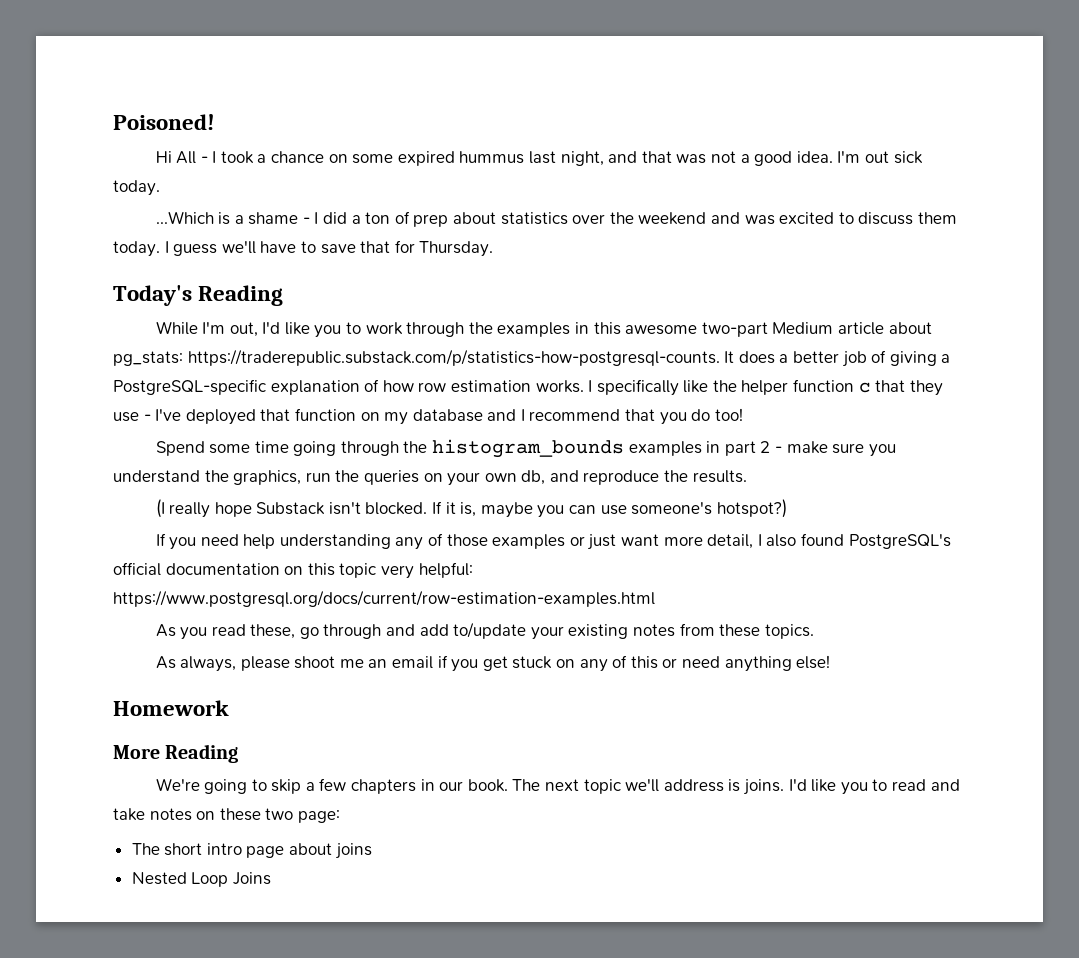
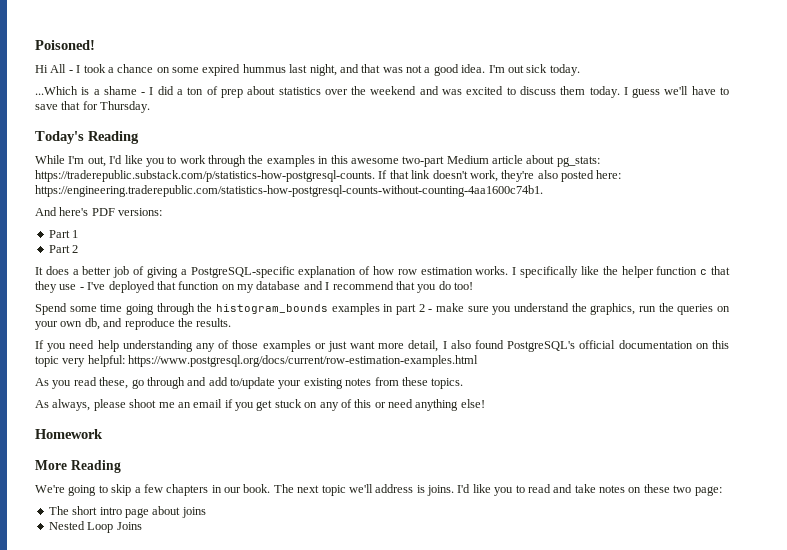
(720, 357) none -> [378,170,622,182] [35,185,543,197] [35,207,163,216] [48,230,79,238] [48,245,79,253] If that link doesn't work, they're also posted here: https://engineering.traderepublic.com/statistics-how-postgresql-counts-without-counting-4aa1600c74b1. // And here's PDF versions: // Part 1 // Part 2 //
[155,499,787,518] // (I really hope Substack isn't blocked. If it is, maybe you can use someone's hotspot?) -> (232, 322) none

